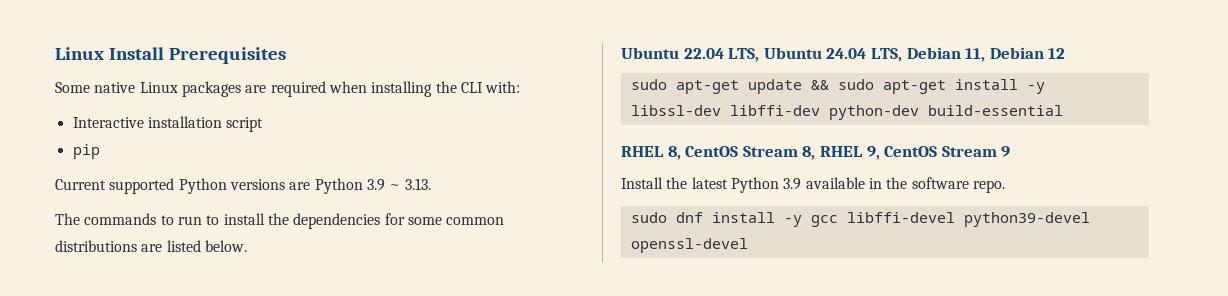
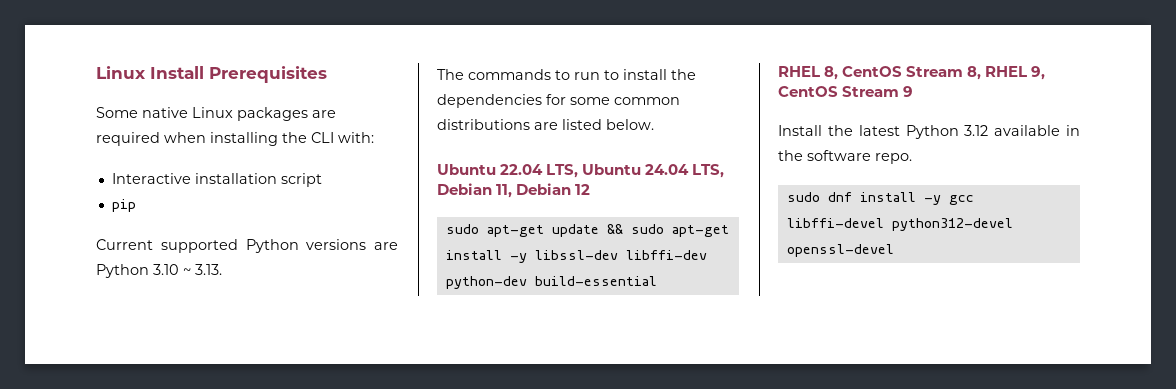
[366,179,385,191] 3.9 -> [153,264,179,275] 3.10
[783,178,802,190] 3.9 -> [964,125,989,136] 3.12
[963,212,1090,227] python39-devel -> [891,218,1013,231] python312-devel

